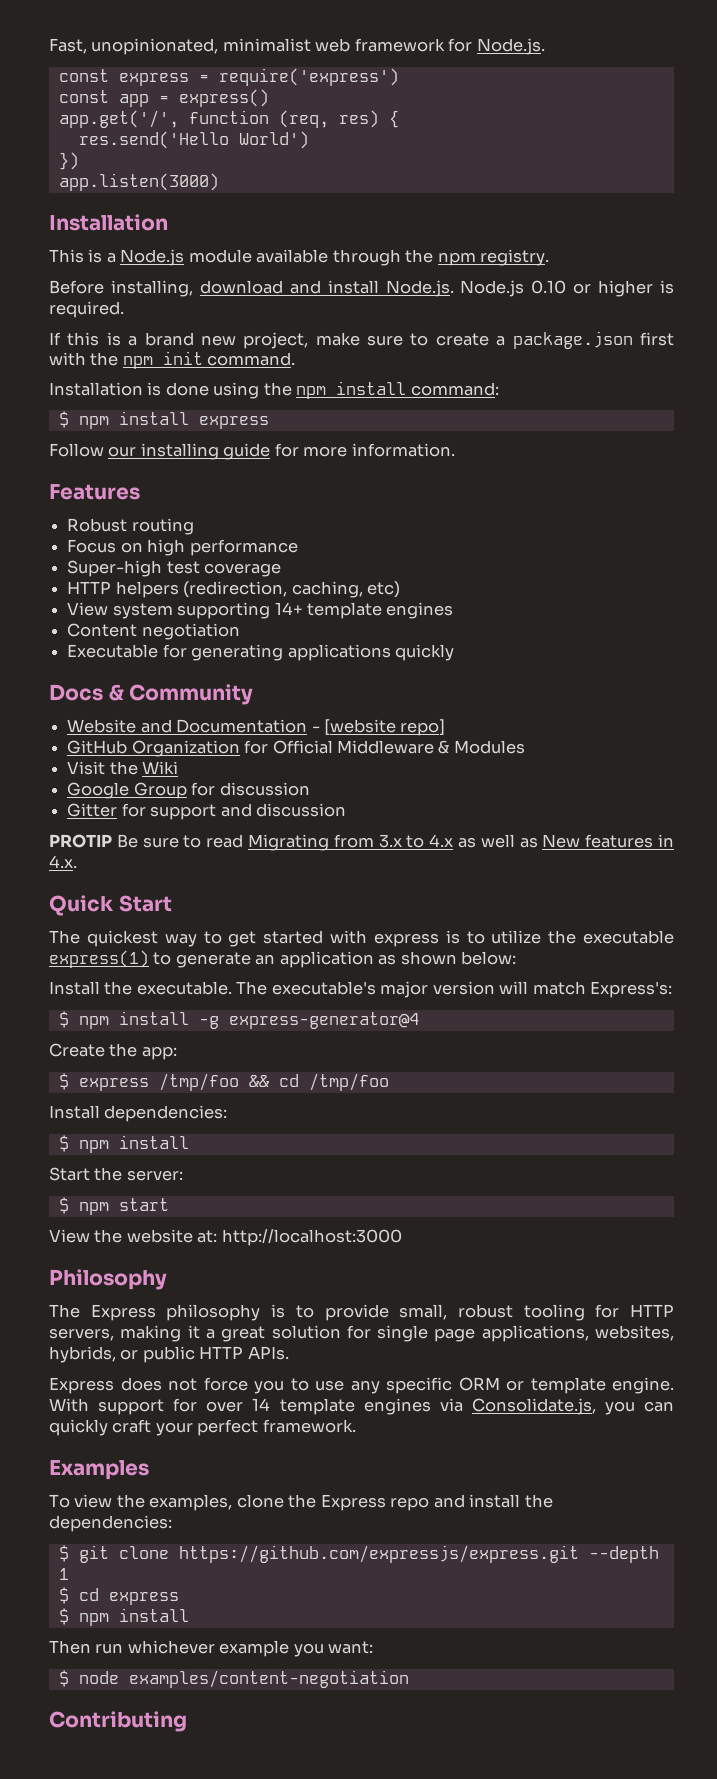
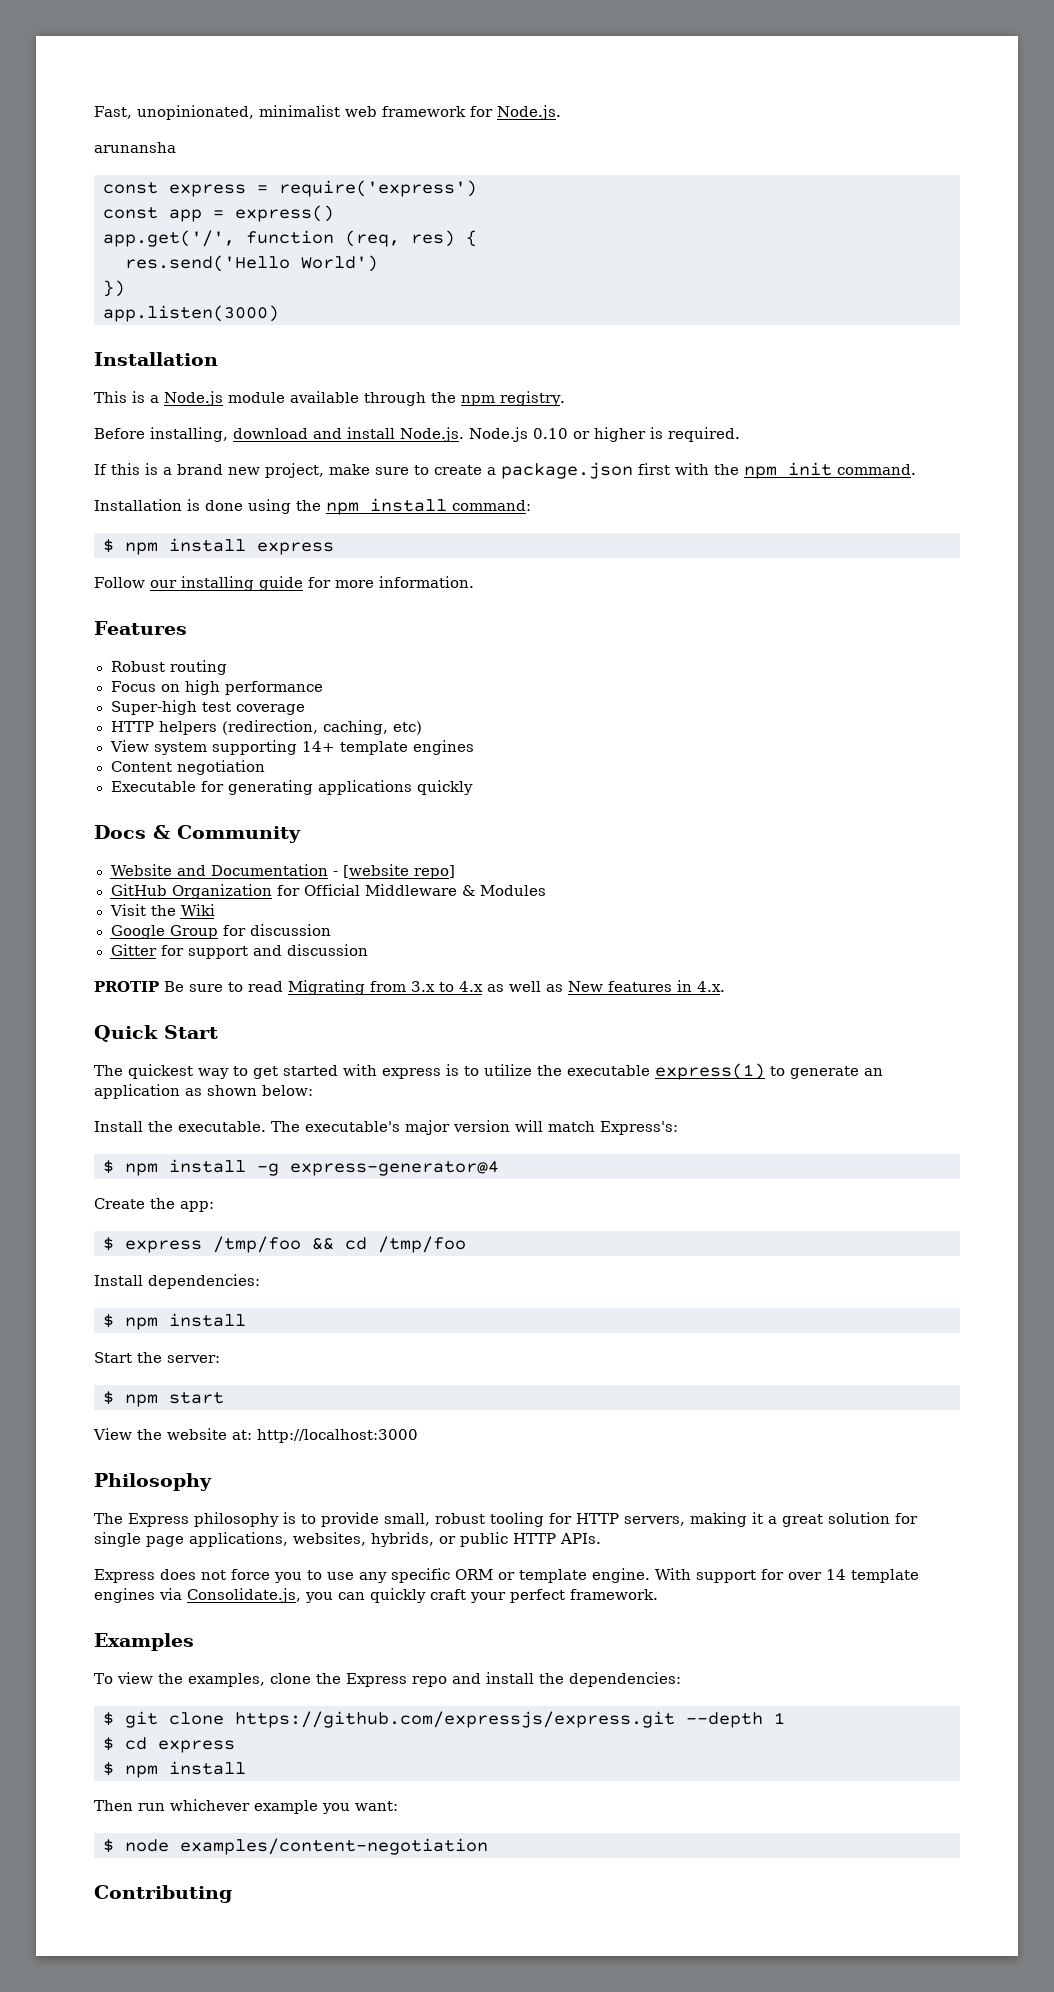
(545, 46) none -> [94,142,176,153] // arunansha

